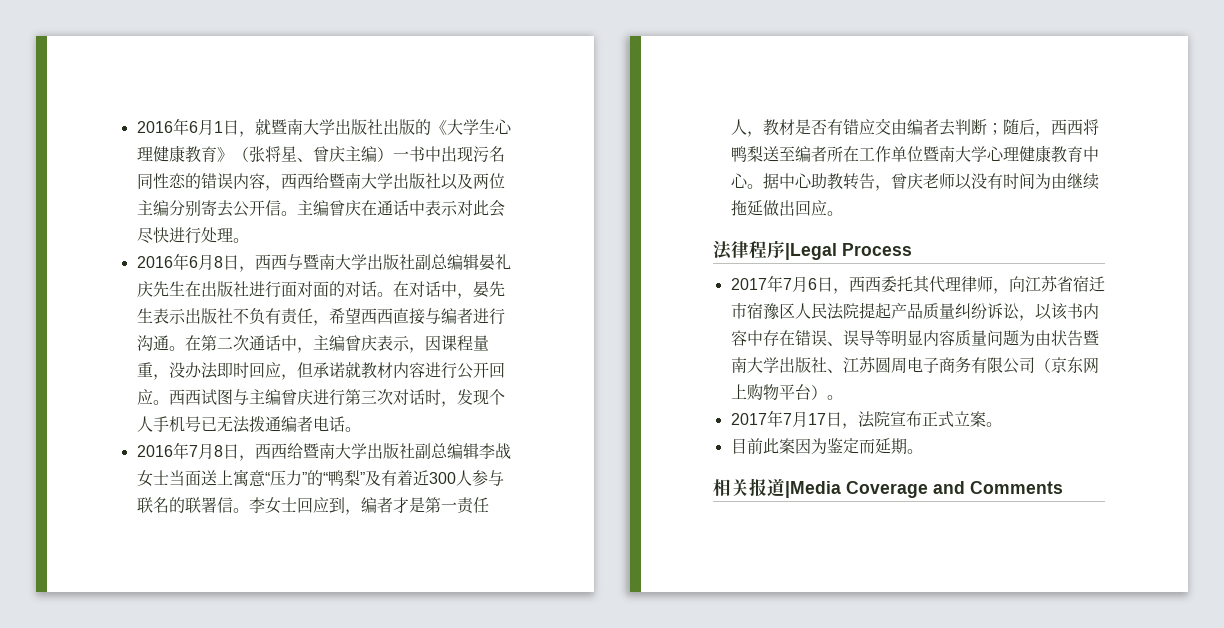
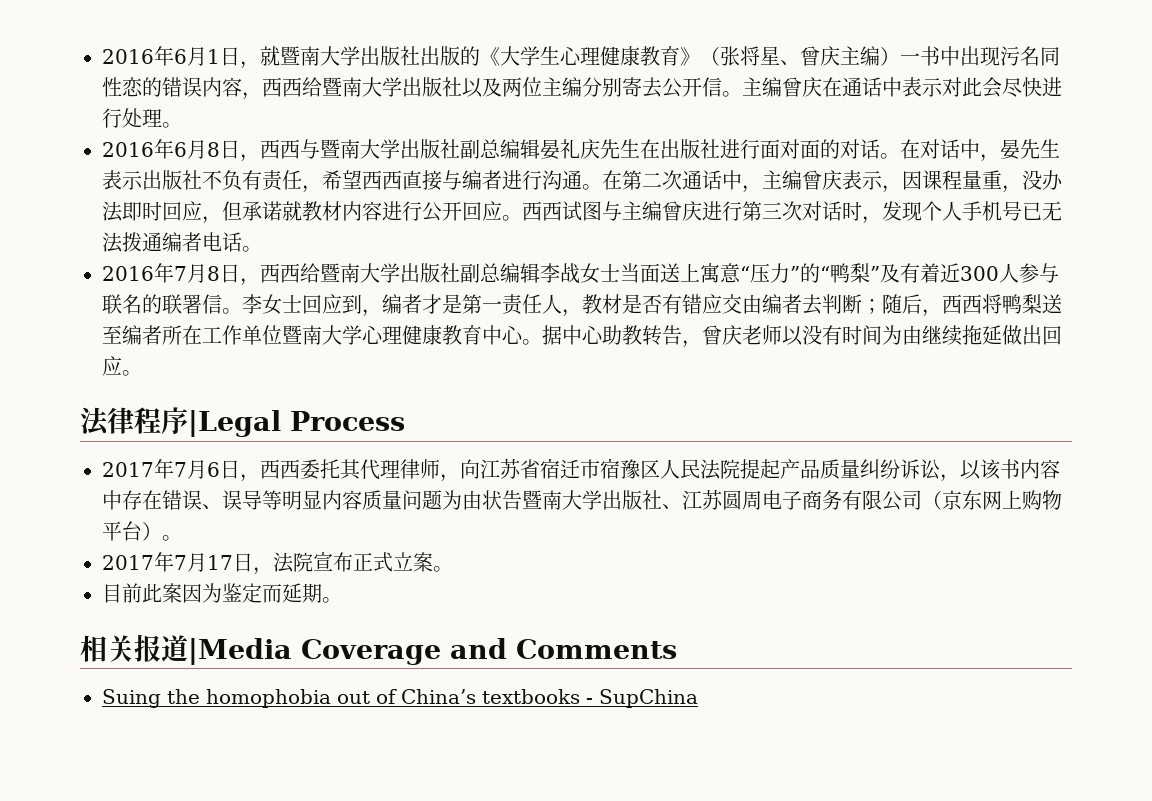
(1063, 487) none -> [102,689,698,708] // Suing the homophobia out of China’s textbooks - SupChina

